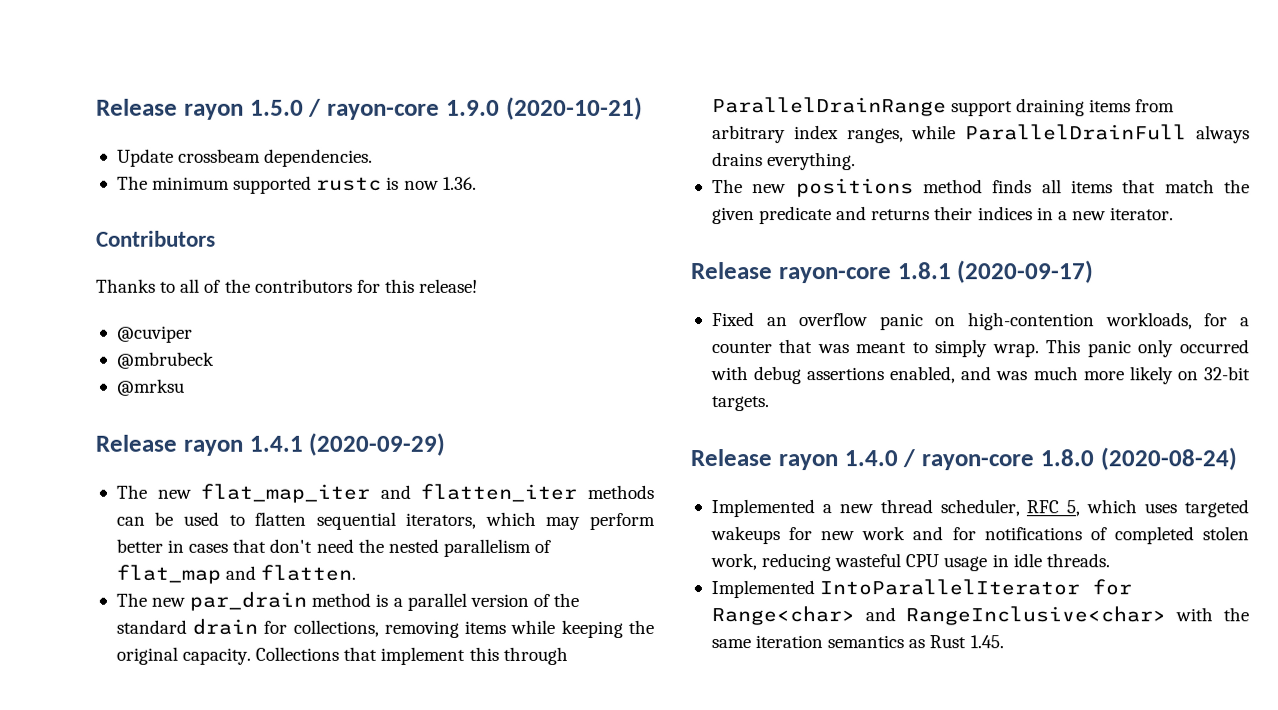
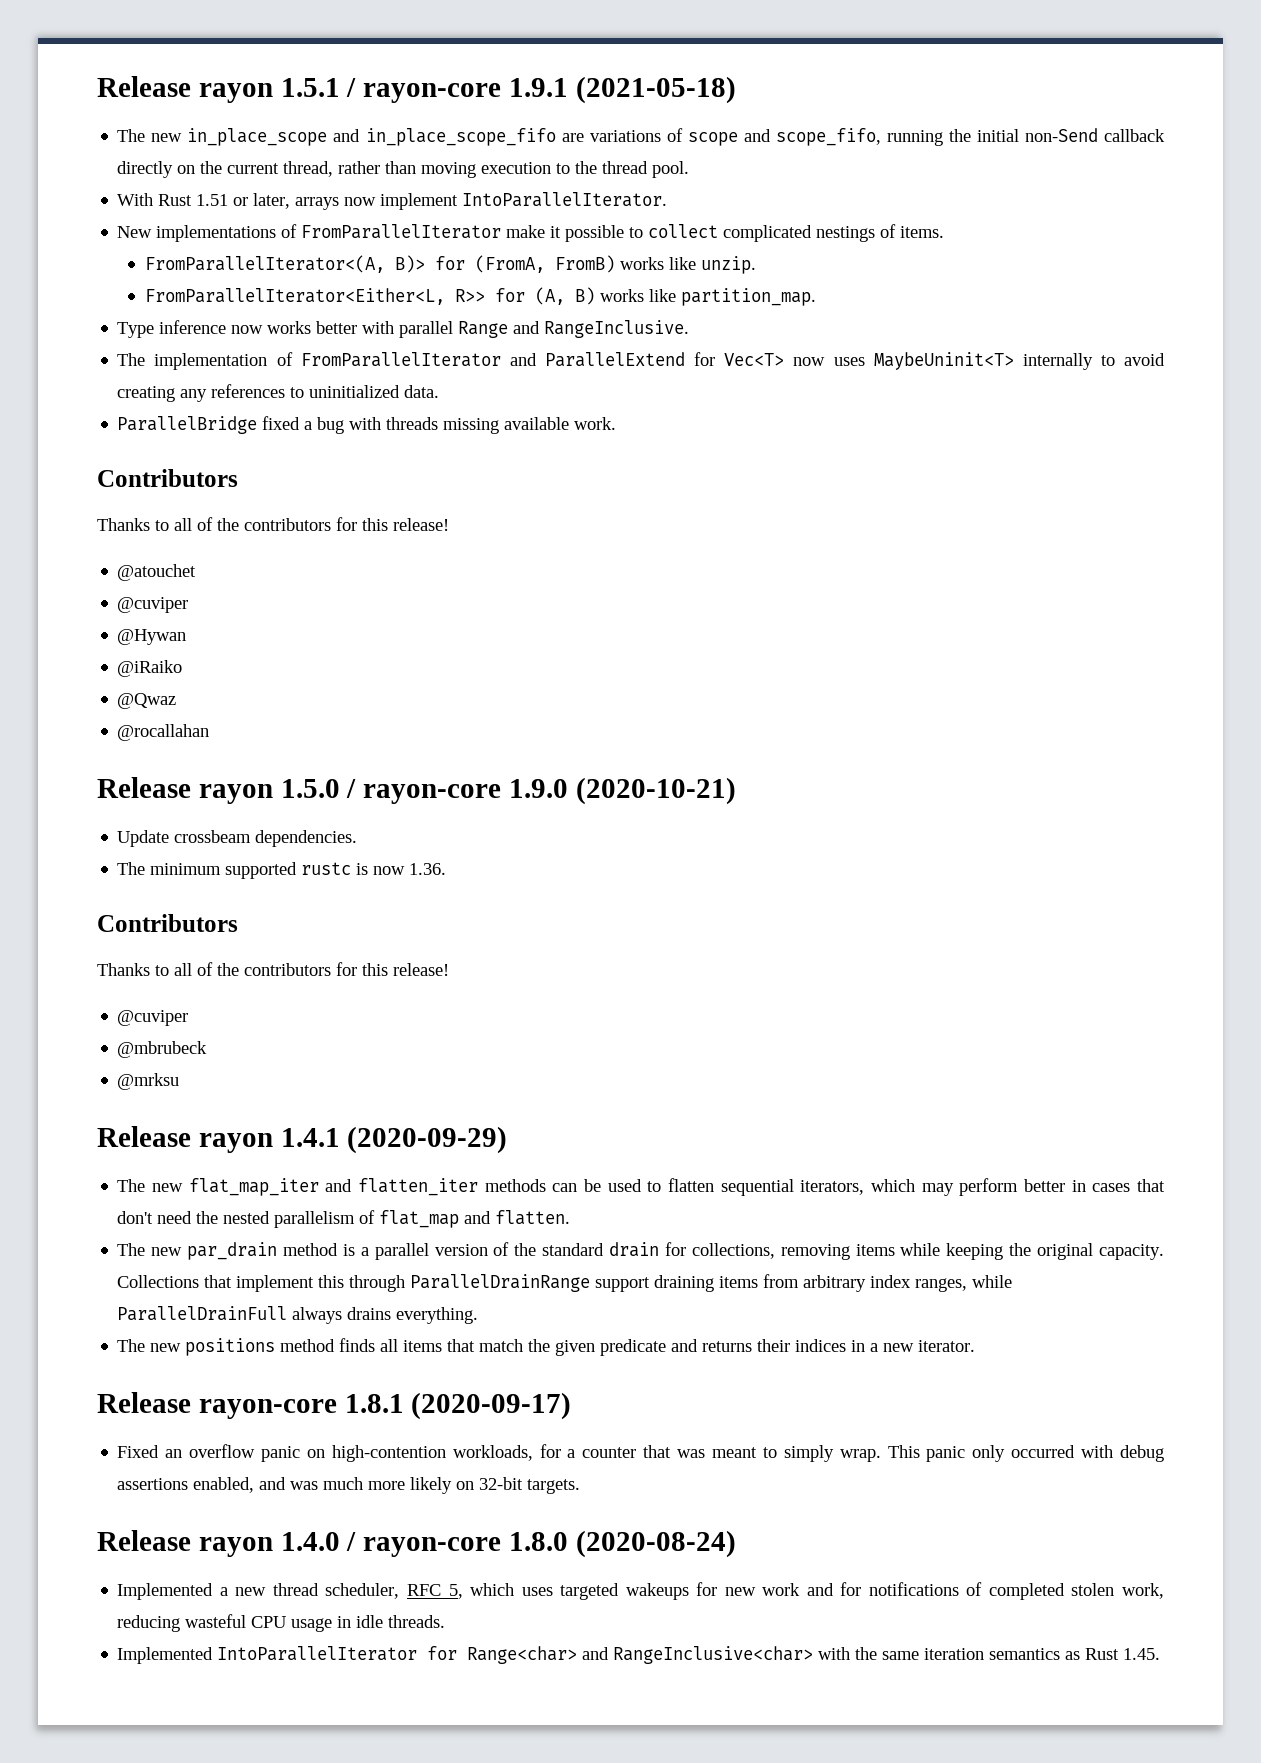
[96,98,244,120] Release rayon -> [97,76,736,104] [117,128,1165,146] [117,161,690,178] [117,192,668,210] [117,224,945,242] [144,255,756,274] [144,287,816,306] [117,320,690,338] [117,352,1165,370] [117,384,440,402] [117,416,617,434] [97,469,238,487] [97,517,449,531] [117,564,197,581] [117,597,189,613] [117,629,187,645] [117,660,183,677] [117,693,177,709] [117,724,210,741] [97,777,273,804] Release rayon 1.5.1 / rayon-core 1.9.1 (2021-05-18) // The new in_place_scope and in_place_scope_fifo are variations of scope and scope_fifo, running the initial non-Send callback directly on the current thread, rather than moving execution to the thread pool. // With Rust 1.51 or later, arrays now implement IntoParallelIterator. // New implementations of FromParallelIterator make it possible to collect complicated nestings of items. // FromParallelIterator<(A, B)> for (FromA, FromB) works like unzip. // FromParallelIterator<Either<L, R>> for (A, B) works like partition_map. // Type inference now works better with parallel Range and RangeInclusive. // The implementation of FromParallelIterator and ParallelExtend for Vec<T> now uses MaybeUninit<T> internally to avoid creating any references to uninitialized data. // ParallelBridge fixed a bug with threads missing available work. // Contributors // Thanks to all of the contributors for this release! // @atouchet // @cuviper // @Hywan // @iRaiko // @Qwaz // @rocallahan // Release rayon

